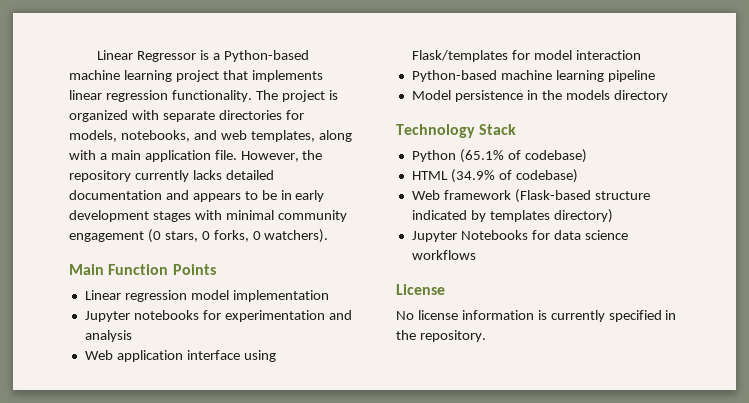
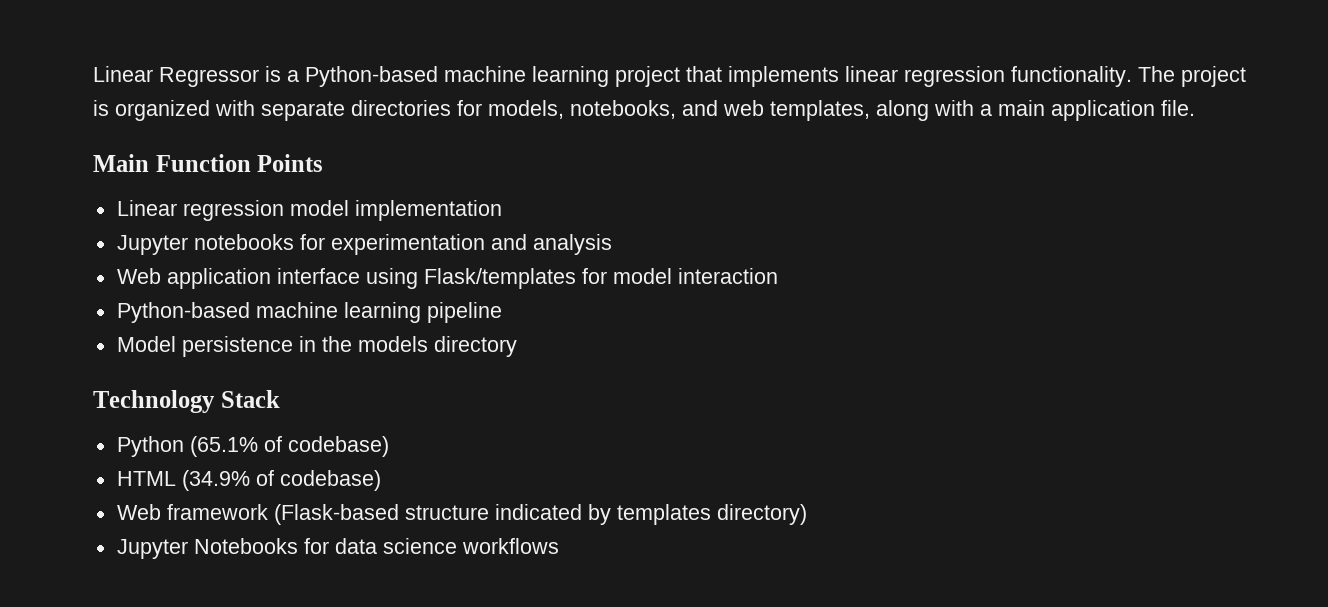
[240,150,323,162] [69,170,274,182] [69,190,325,202] [69,210,347,222] [69,229,329,243] However, the repository currently lacks detailed documentation and appears to be in early development stages with minimal community engagement (0 stars, 0 forks, 0 watchers). -> (1195, 108) none
[396,284,445,295] [396,310,677,322] [396,330,486,342] // License // No license information is currently specified in the repository. -> (559, 546) none

